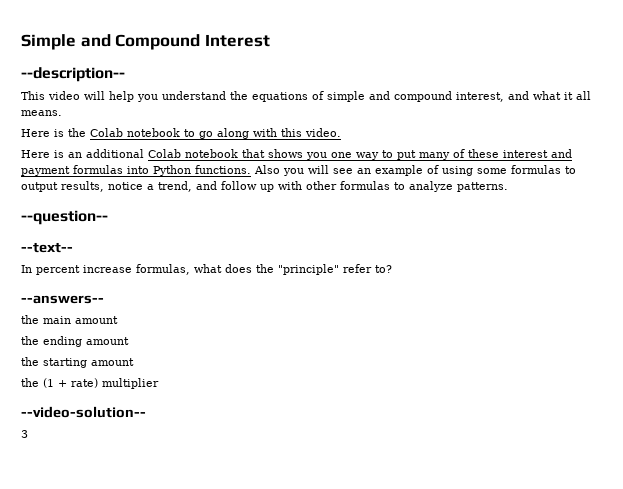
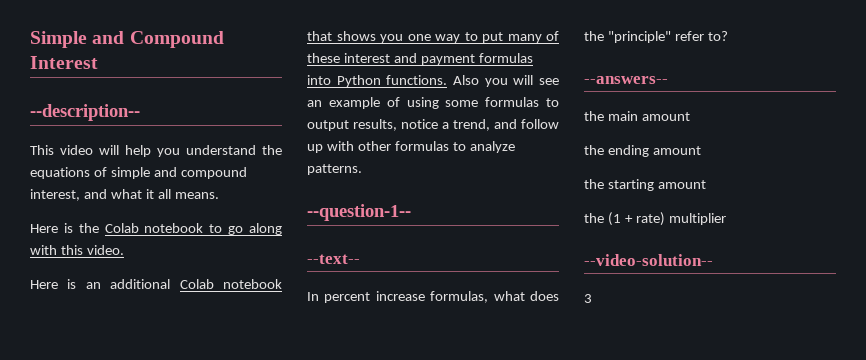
[21,210,108,225] --question-- -> [307,204,411,221] --question-1--

